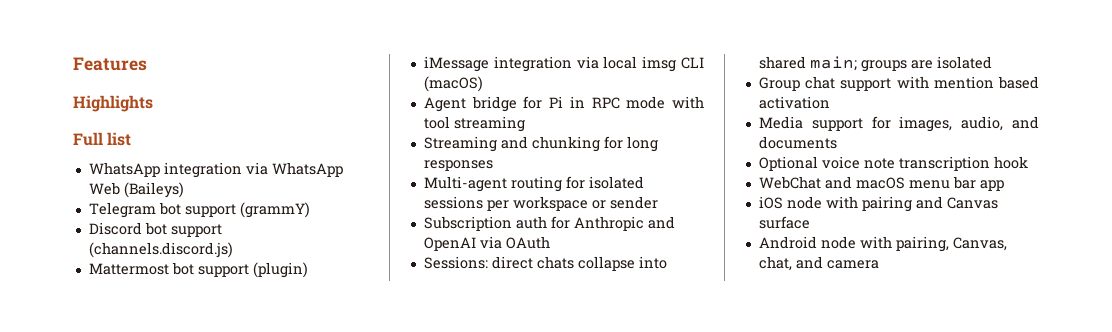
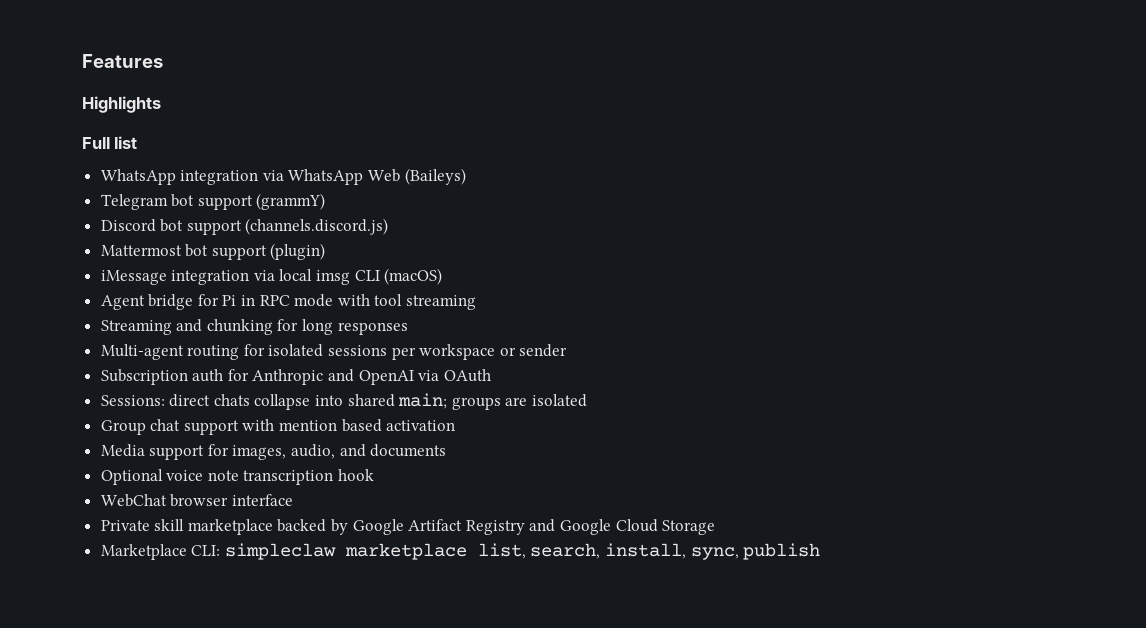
[824,176,1004,191] [758,196,998,212] [758,216,810,229] [758,236,1007,252] [758,256,879,271] and macOS menu bar app // iOS node with pairing and Canvas surface // Android node with pairing, Canvas, chat, and camera -> [170,494,293,507] [100,519,716,535] [100,543,821,560] browser interface // Private skill marketplace backed by Google Artifact Registry and Google Cloud Storage // Marketplace CLI: simpleclaw marketplace list, search, install, sync, publish

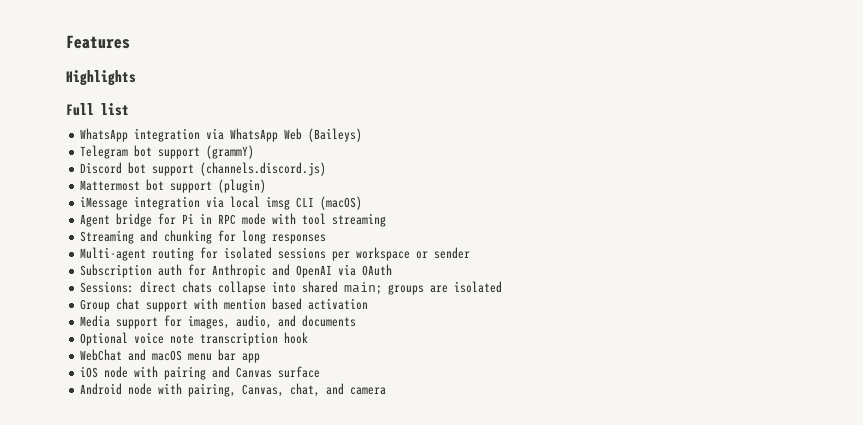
[170,494,293,507] [100,519,716,535] [100,543,821,560] browser interface // Private skill marketplace backed by Google Artifact Registry and Google Cloud Storage // Marketplace CLI: simpleclaw marketplace list, search, install, sync, publish -> [128,349,261,363] [80,366,321,380] [80,383,387,397] and macOS menu bar app // iOS node with pairing and Canvas surface // Android node with pairing, Canvas, chat, and camera

